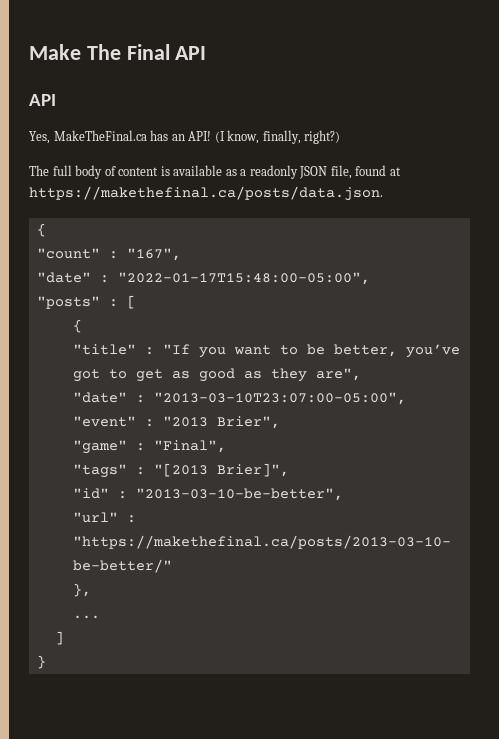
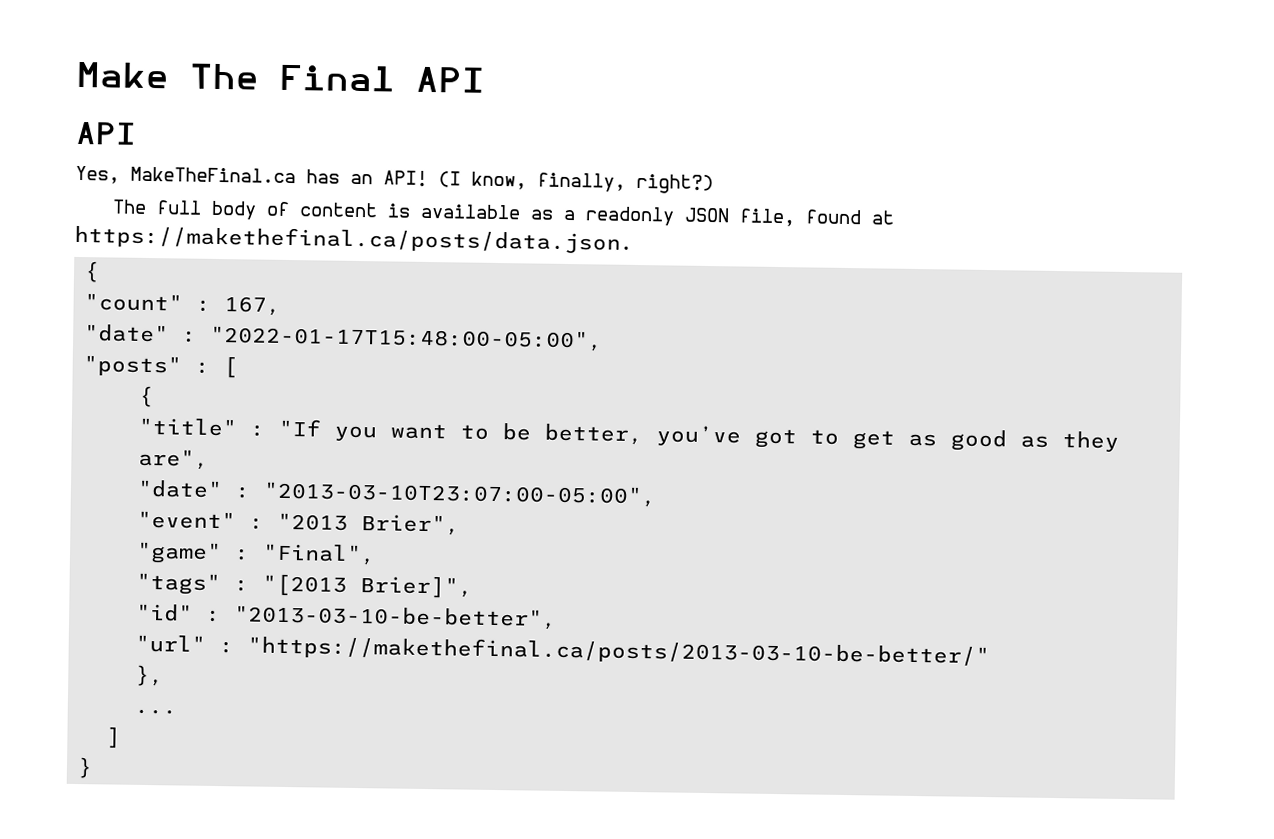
[126,248,181,261] "167", -> [224,296,282,316] 167,

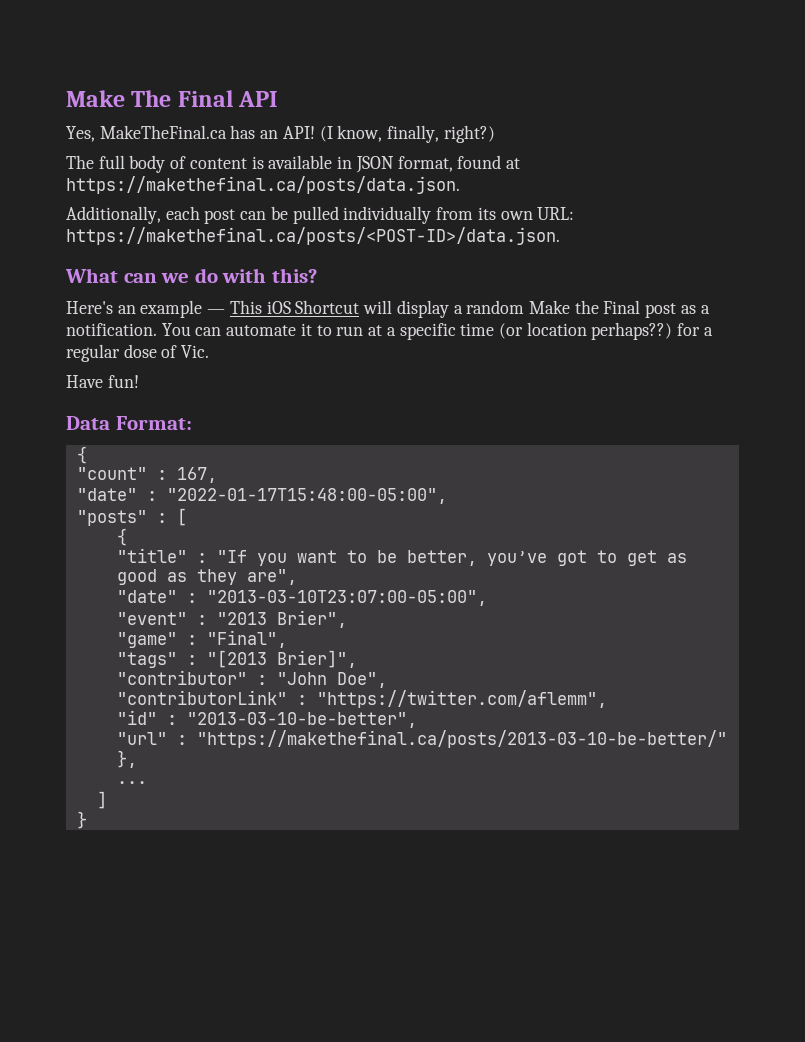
[75,121,137,145] // API -> (279, 99) none
[530,206,896,227] [74,224,632,254] as a readonly JSON file, found at https://makethefinal.ca/posts/data.json. -> [337,155,520,173] [66,176,460,194] [66,206,575,224] [66,227,560,245] [65,268,317,283] [66,300,710,318] [66,322,713,340] [66,344,210,362] [66,375,139,388] [66,416,192,430] in JSON format, found at https://makethefinal.ca/posts/data.json. // Additionally, each post can be pulled individually from its own URL: https://makethefinal.ca/posts/<POST-ID>/data.json. // What can we do with this? // Here's an example — This iOS Shortcut will display a random Make the Final post as a notification. You can automate it to run at a specific time (or location perhaps??) for a regular dose of Vic. // Have fun! // Data Format:
(474, 587) none -> [116,670,387,688] [116,690,607,708] // "contributor" : "John Doe", // "contributorLink" : "https://twitter.com/aflemm",

